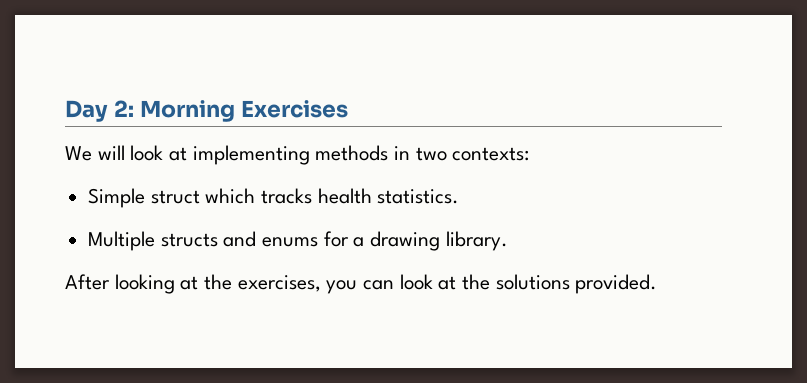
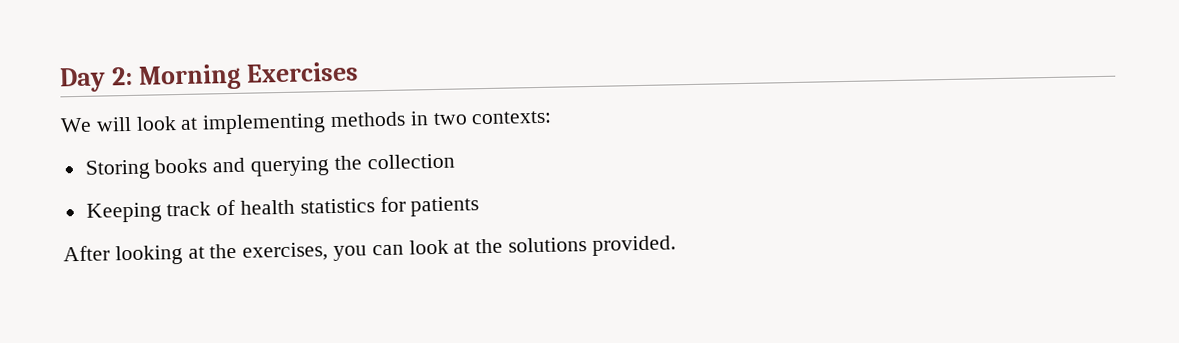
[88,188,460,208] [88,231,508,251] Simple struct which tracks health statistics. // Multiple structs and enums for a drawing library. -> [84,153,455,180] [85,196,480,223] Storing books and querying the collection // Keeping track of health statistics for patients

